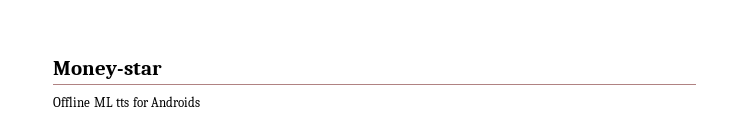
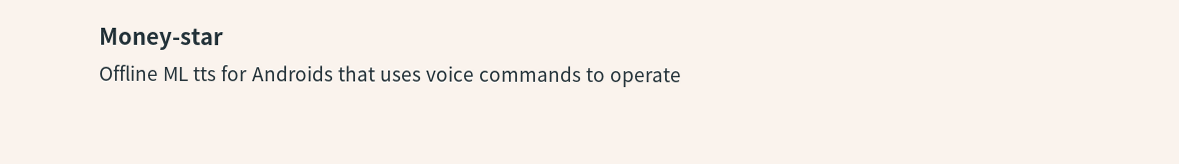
(201, 101) none -> [337,65,683,88] that uses voice commands to operate

